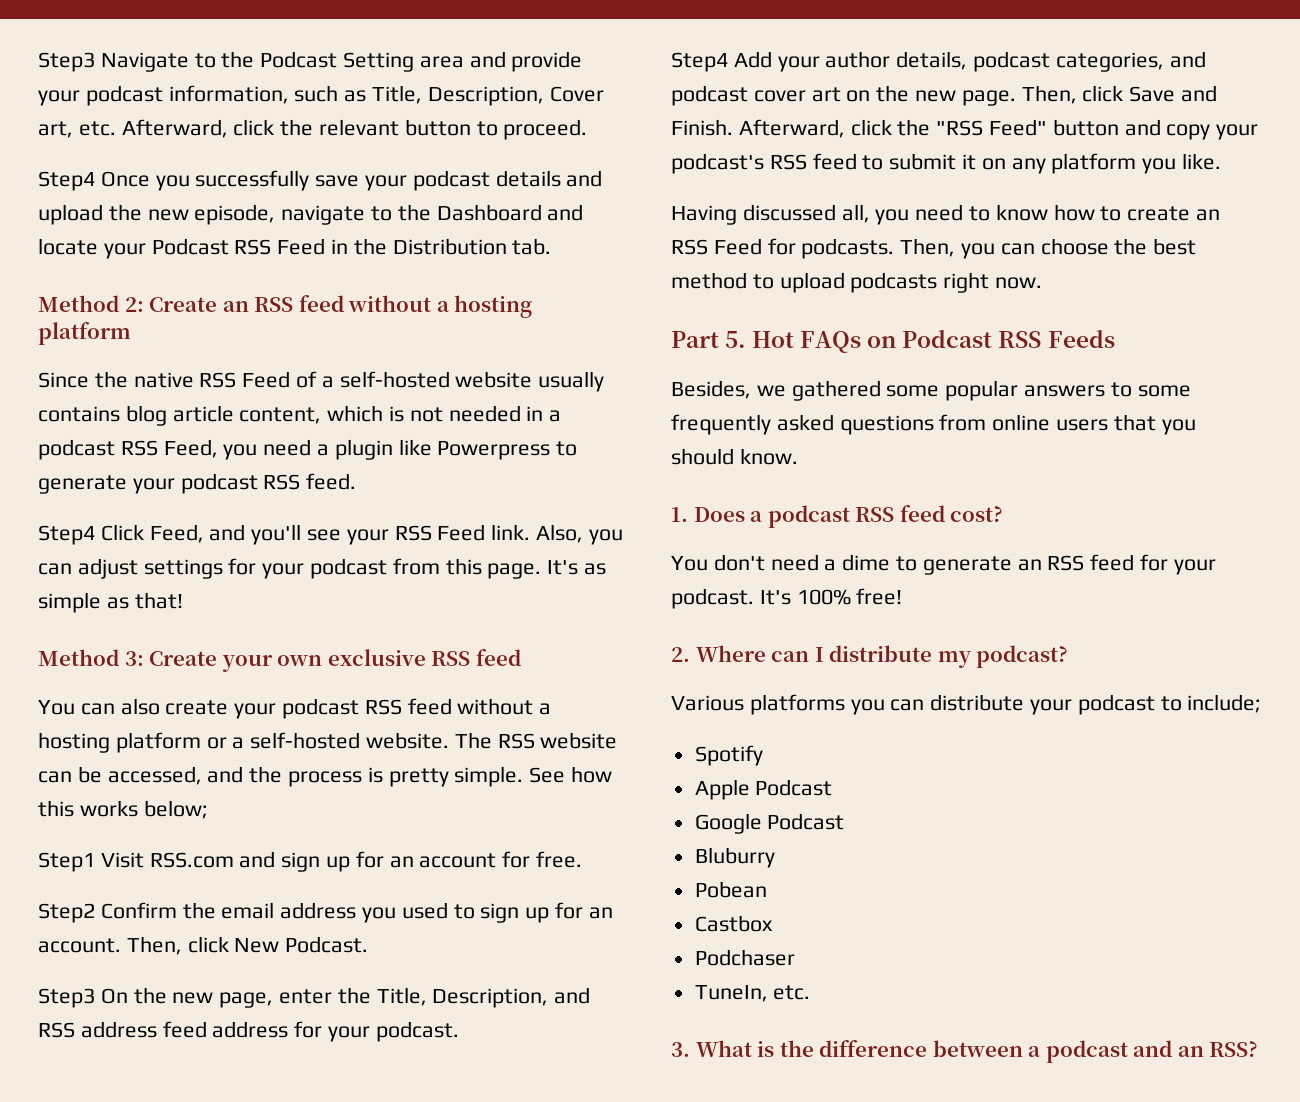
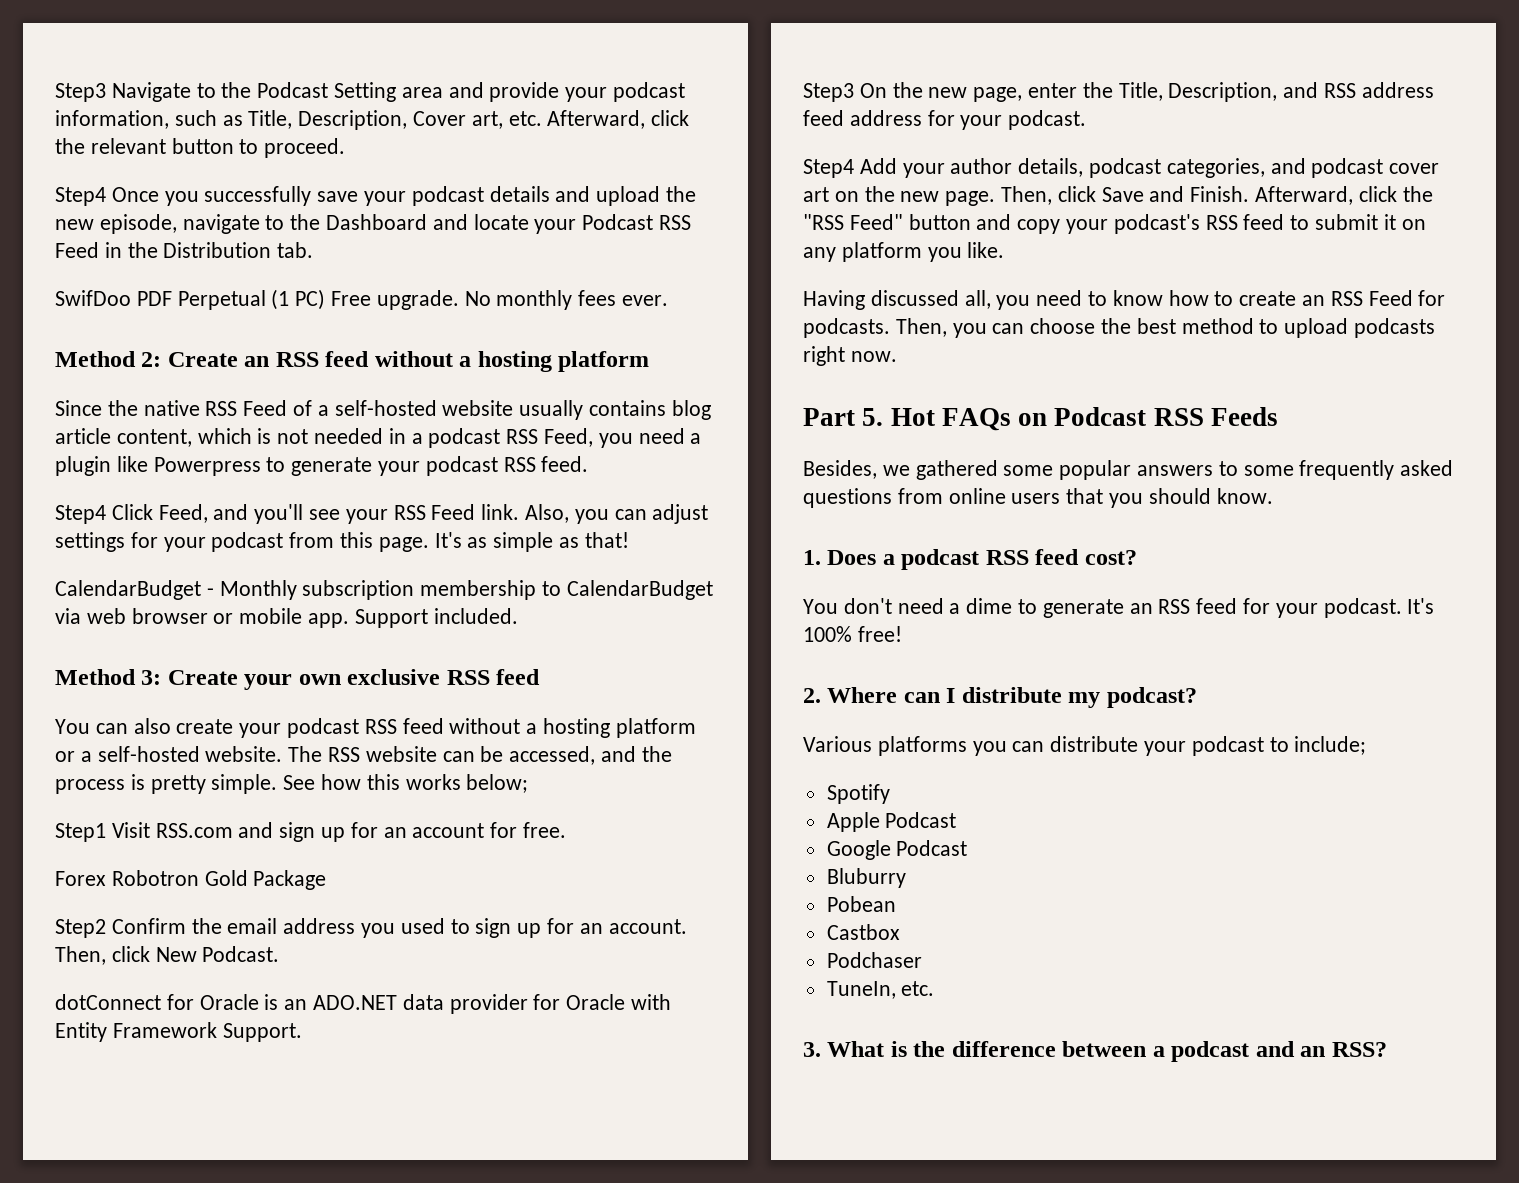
(552, 246) none -> [55,289,669,310] // SwifDoo PDF Perpetual (1 PC) Free upgrade. No monthly fees ever.
(183, 600) none -> [55,580,713,600] [55,608,518,628] // CalendarBudget - Monthly subscription membership to CalendarBudget via web browser or mobile app. Support included.
(583, 859) none -> [55,870,327,890] // Forex Robotron Gold Package
(369, 944) none -> [55,994,672,1014] [55,1022,302,1042] // dotConnect for Oracle is an ADO.NET data provider for Oracle with Entity Framework Support.

